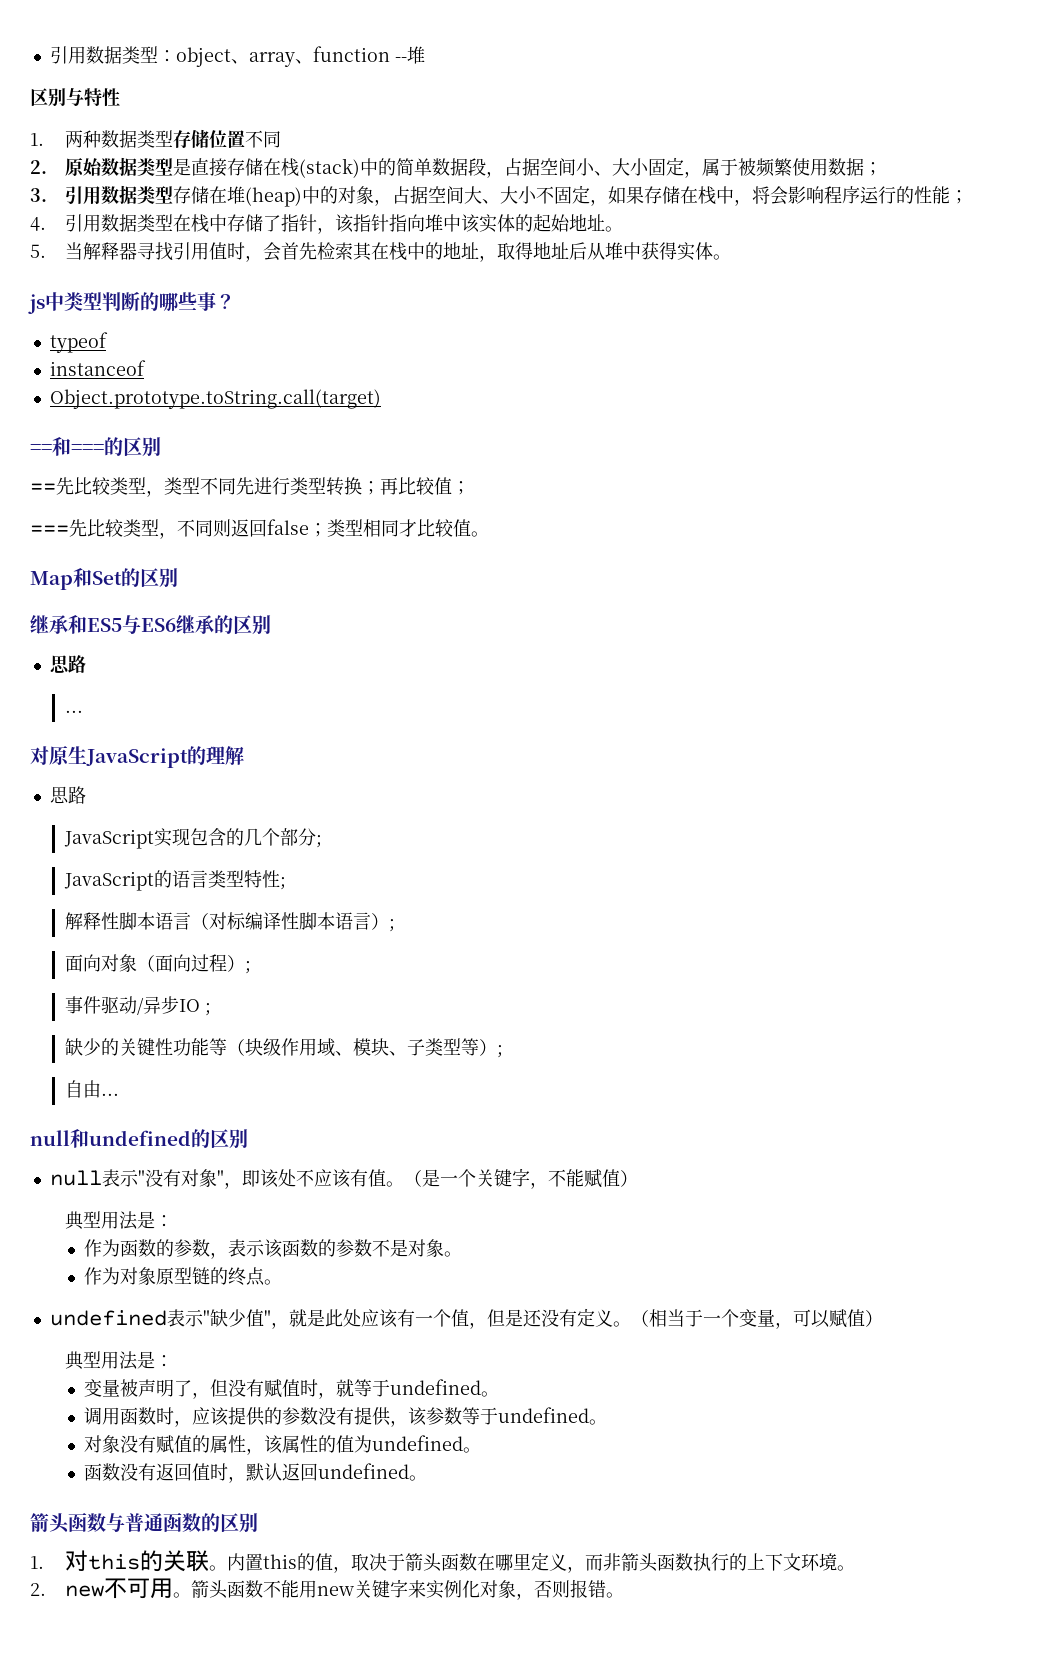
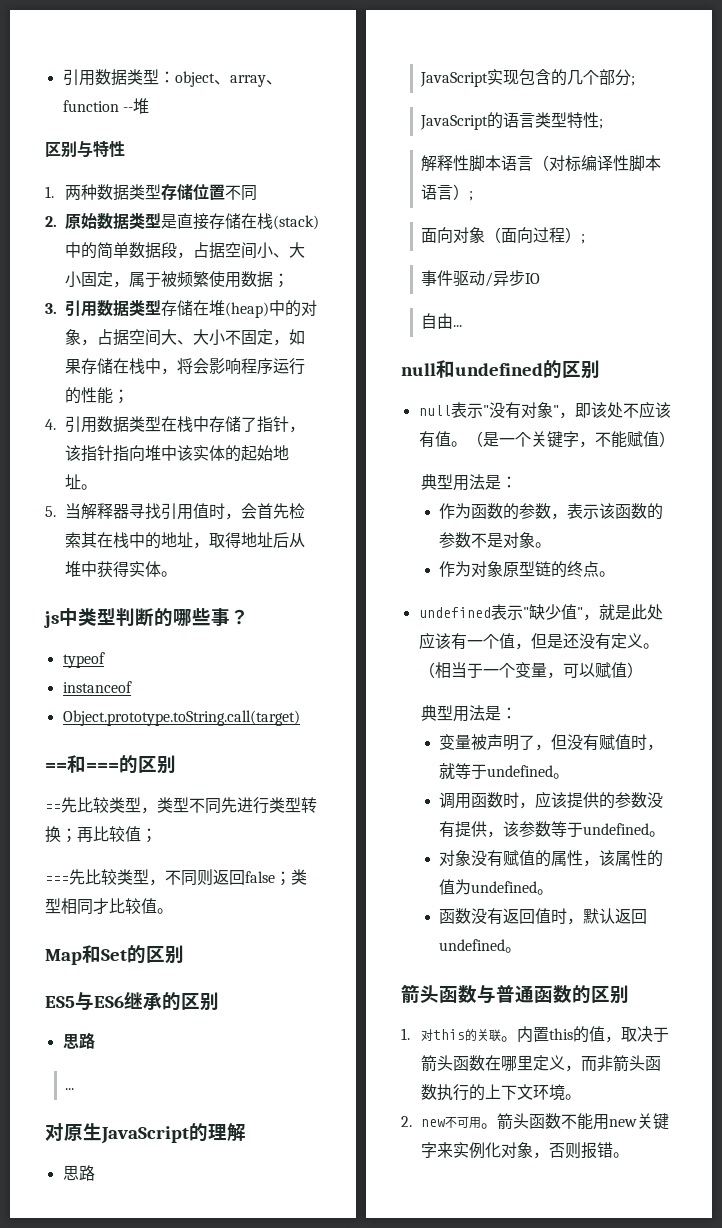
[30,615,87,634] 继承和 -> (184, 954) none
[204,1003,211,1016] [64,1038,503,1058] ; // 缺少的关键性功能等（块级作用域、模块、子类型等）; -> (541, 278) none

